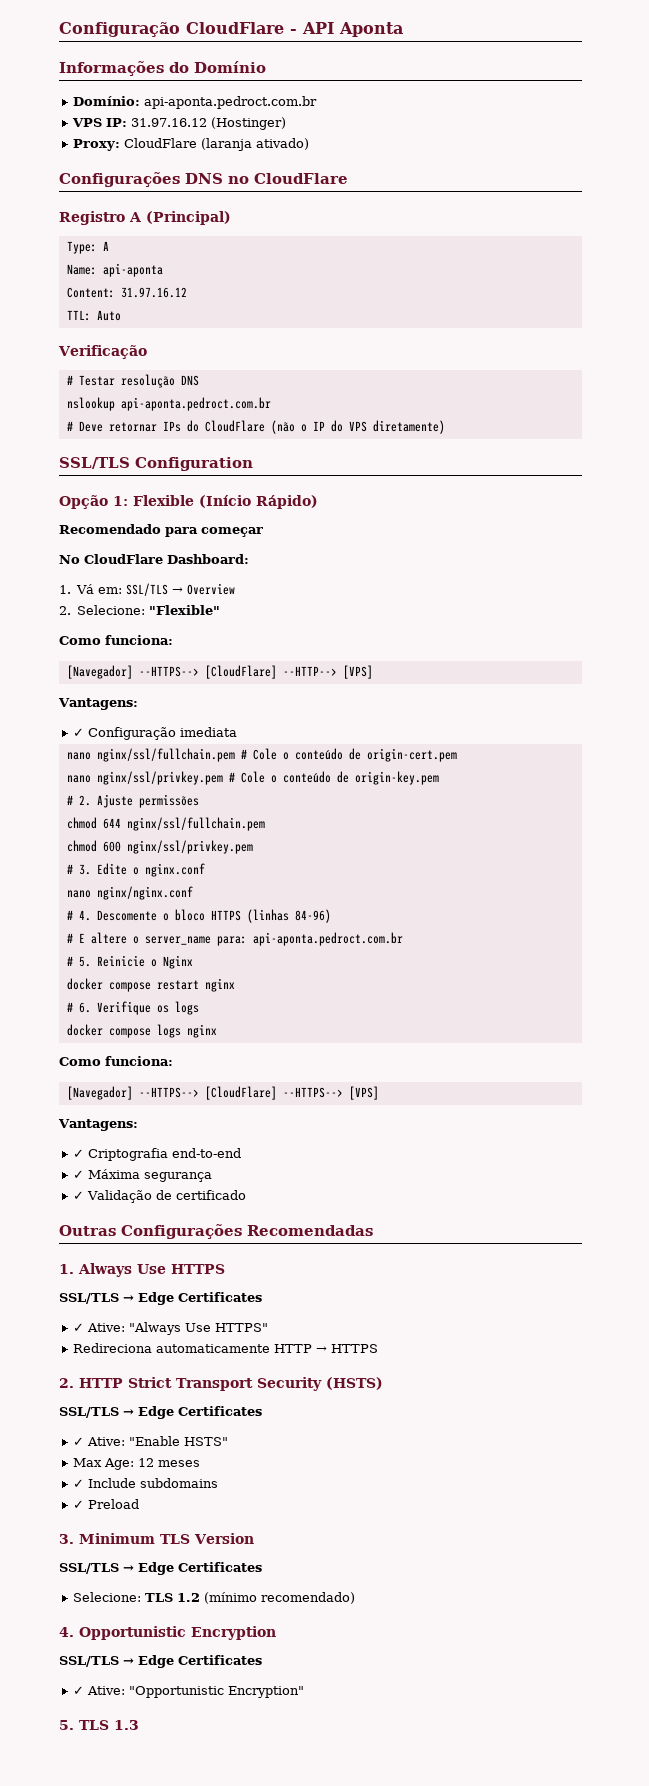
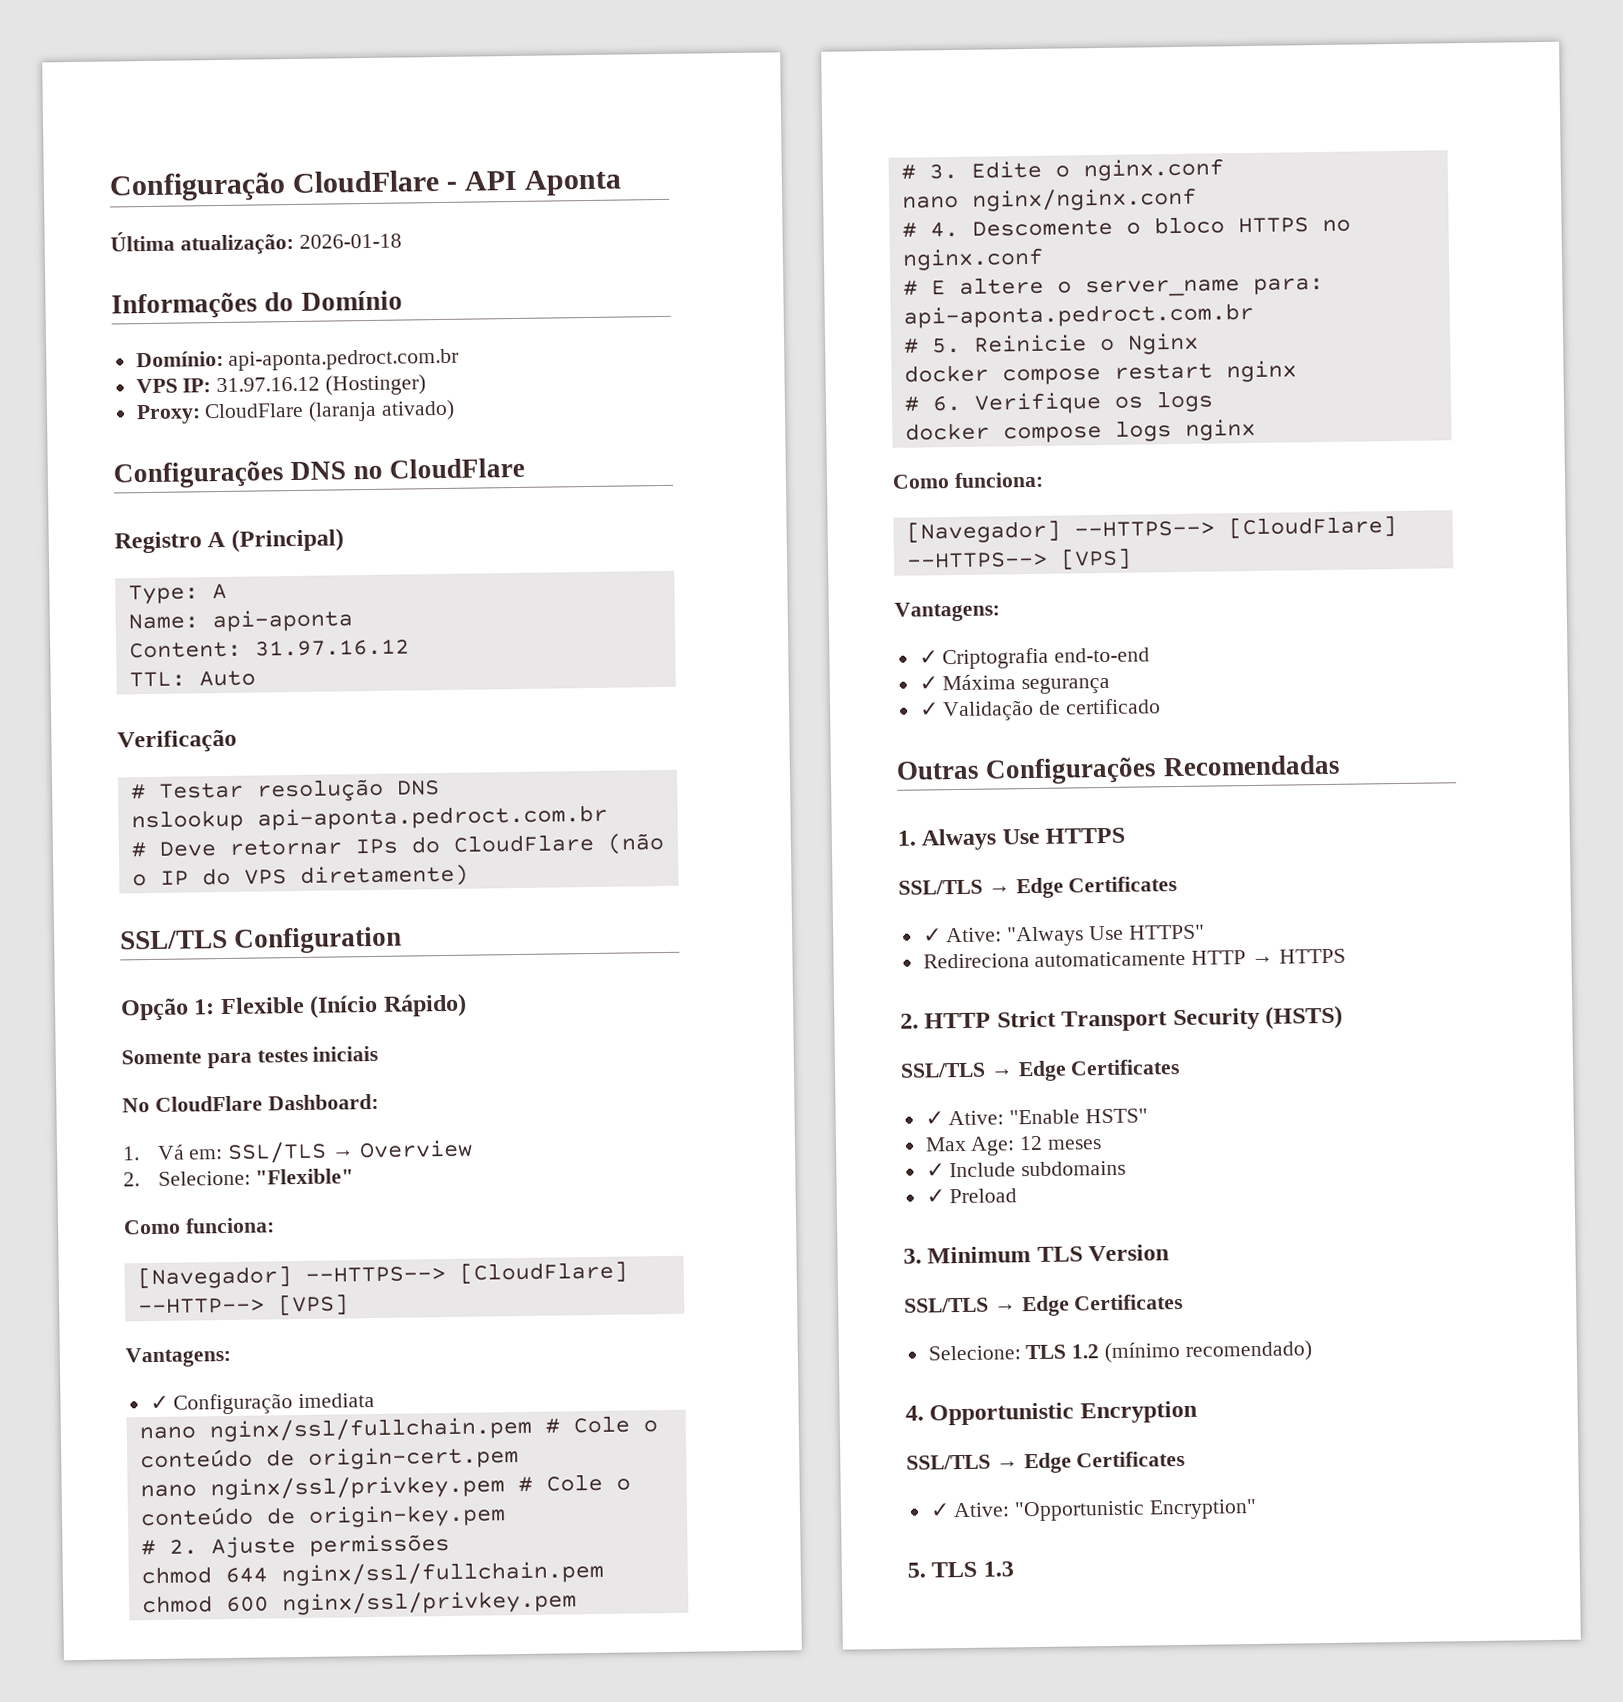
(403, 29) none -> [110,231,402,256] // Última atualização: 2026-01-18
[59,524,263,537] Recomendado para começar -> [121,1045,379,1069] Somente para testes iniciais
[246,909,331,923] (linhas 84-96) -> [1321,219,1351,232] [901,247,1044,271] no nginx.conf

